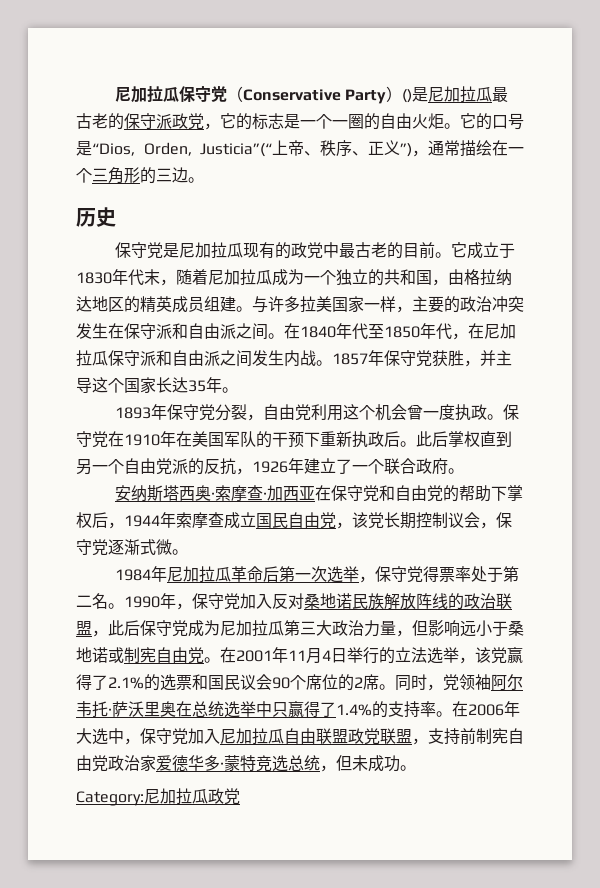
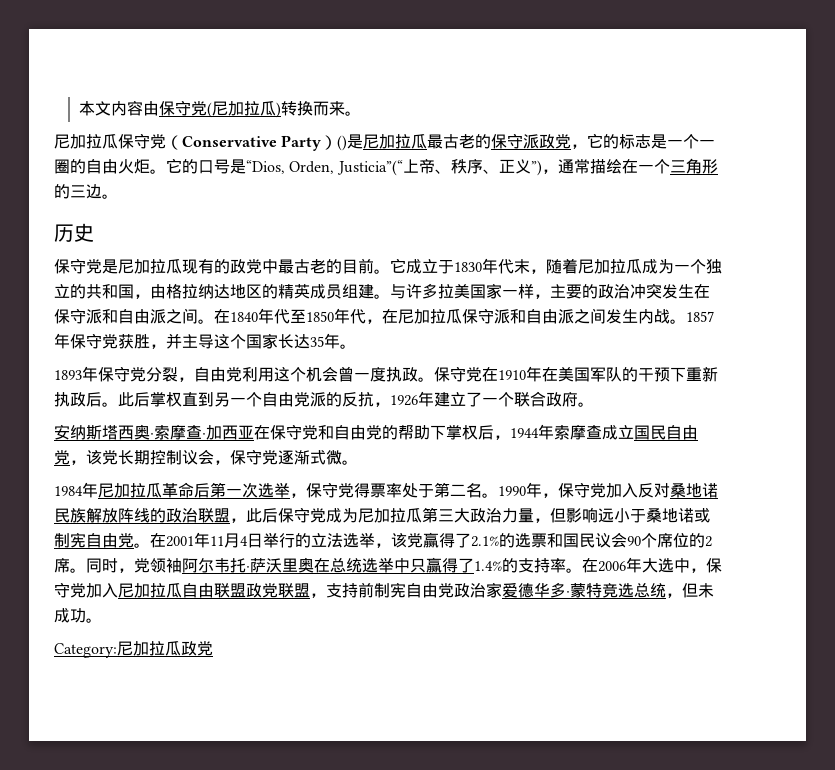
(115, 94) none -> [78,100,361,118] 本文内容由保守党(尼加拉瓜)转换而来。 //

